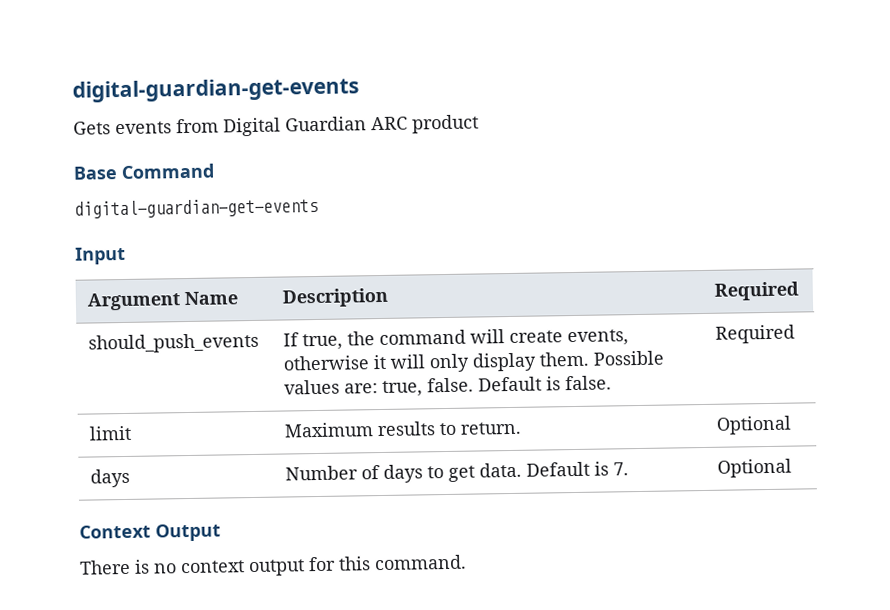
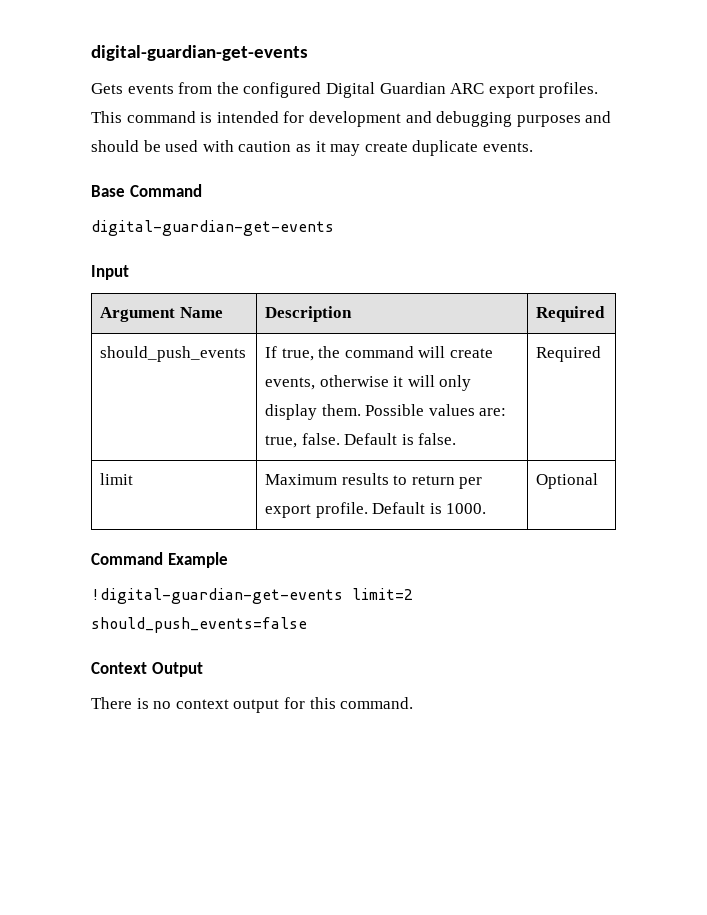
(219, 126) none -> [216,82,322,98] the configured
[412,114,479,134] product -> [488,82,599,98] [91,111,612,127] [91,140,533,156] export profiles. This command is intended for development and debugging purposes and should be used with caution as it may create duplicate events.
[460,421,523,435] [716,415,793,435] [90,468,131,488] [285,461,630,483] [717,458,793,478] return. | Optional // days | Number of days to get data. Default is 7. | Optional -> [411,475,483,489] [265,502,487,518] [536,473,599,489] [91,552,228,568] [91,588,413,604] [91,617,307,633] return per export profile. Default is 1000. | Optional // Command Example // !digital-guardian-get-events limit=2 should_push_events=false

